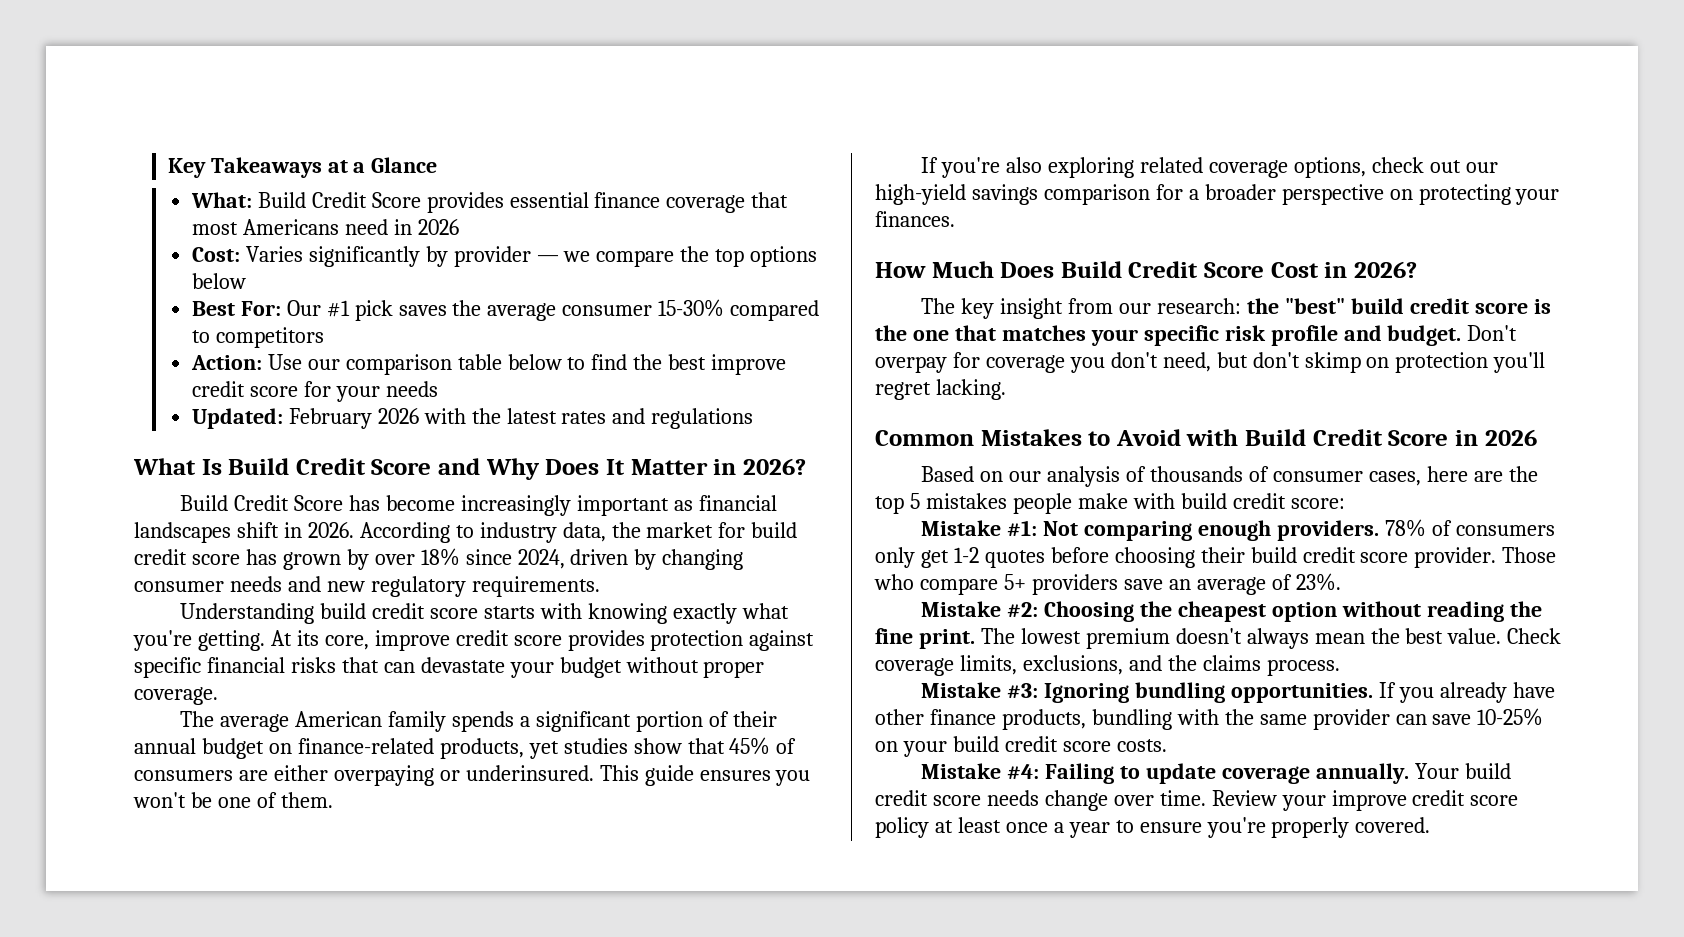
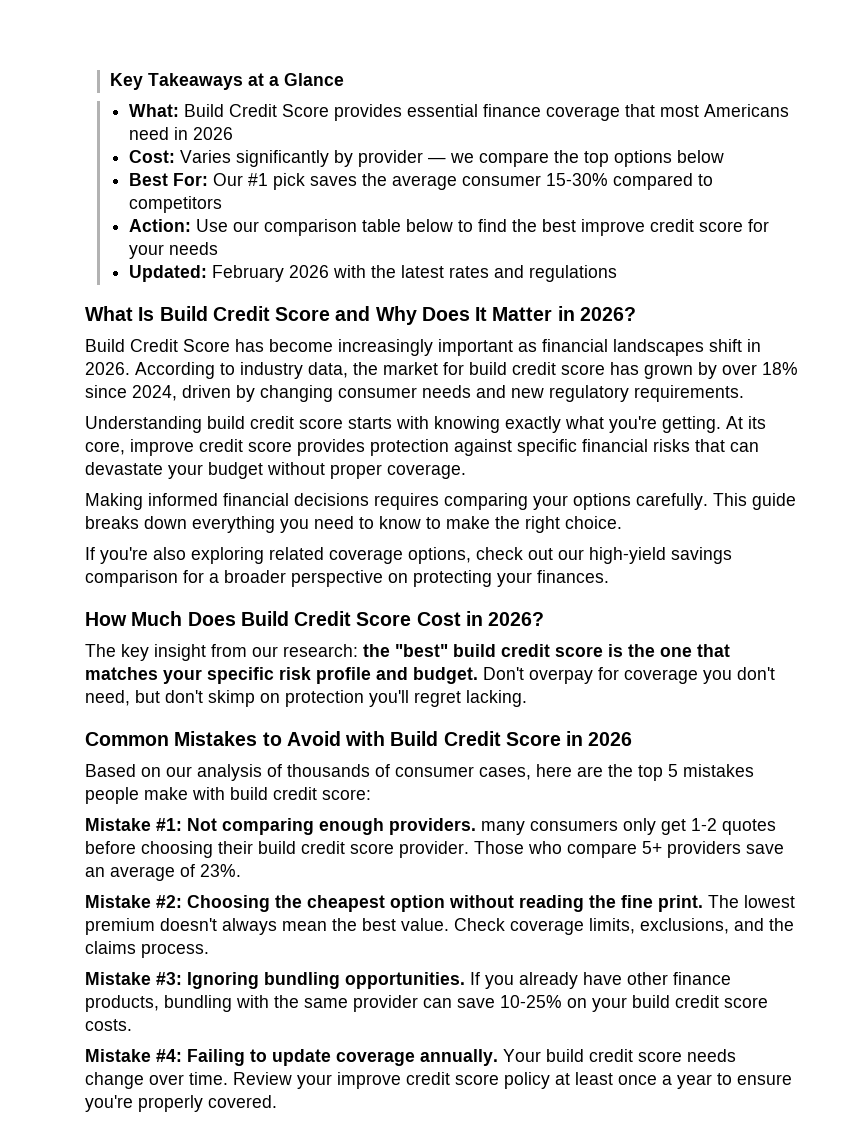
[180,711,777,732] [134,737,797,759] [134,765,811,786] [133,792,333,808] The average American family spends a significant portion of their annual budget on finance-related products, yet studies show that 45% of consumers are either overpaying or underinsured. This guide ensures you won't be one of them. -> [85,493,796,510] [85,516,622,533] Making informed financial decisions requires comparing your options carefully. This guide breaks down everything you need to know to make the right choice.
[1385,519,1452,537] 78% of -> [481,821,525,835] many

